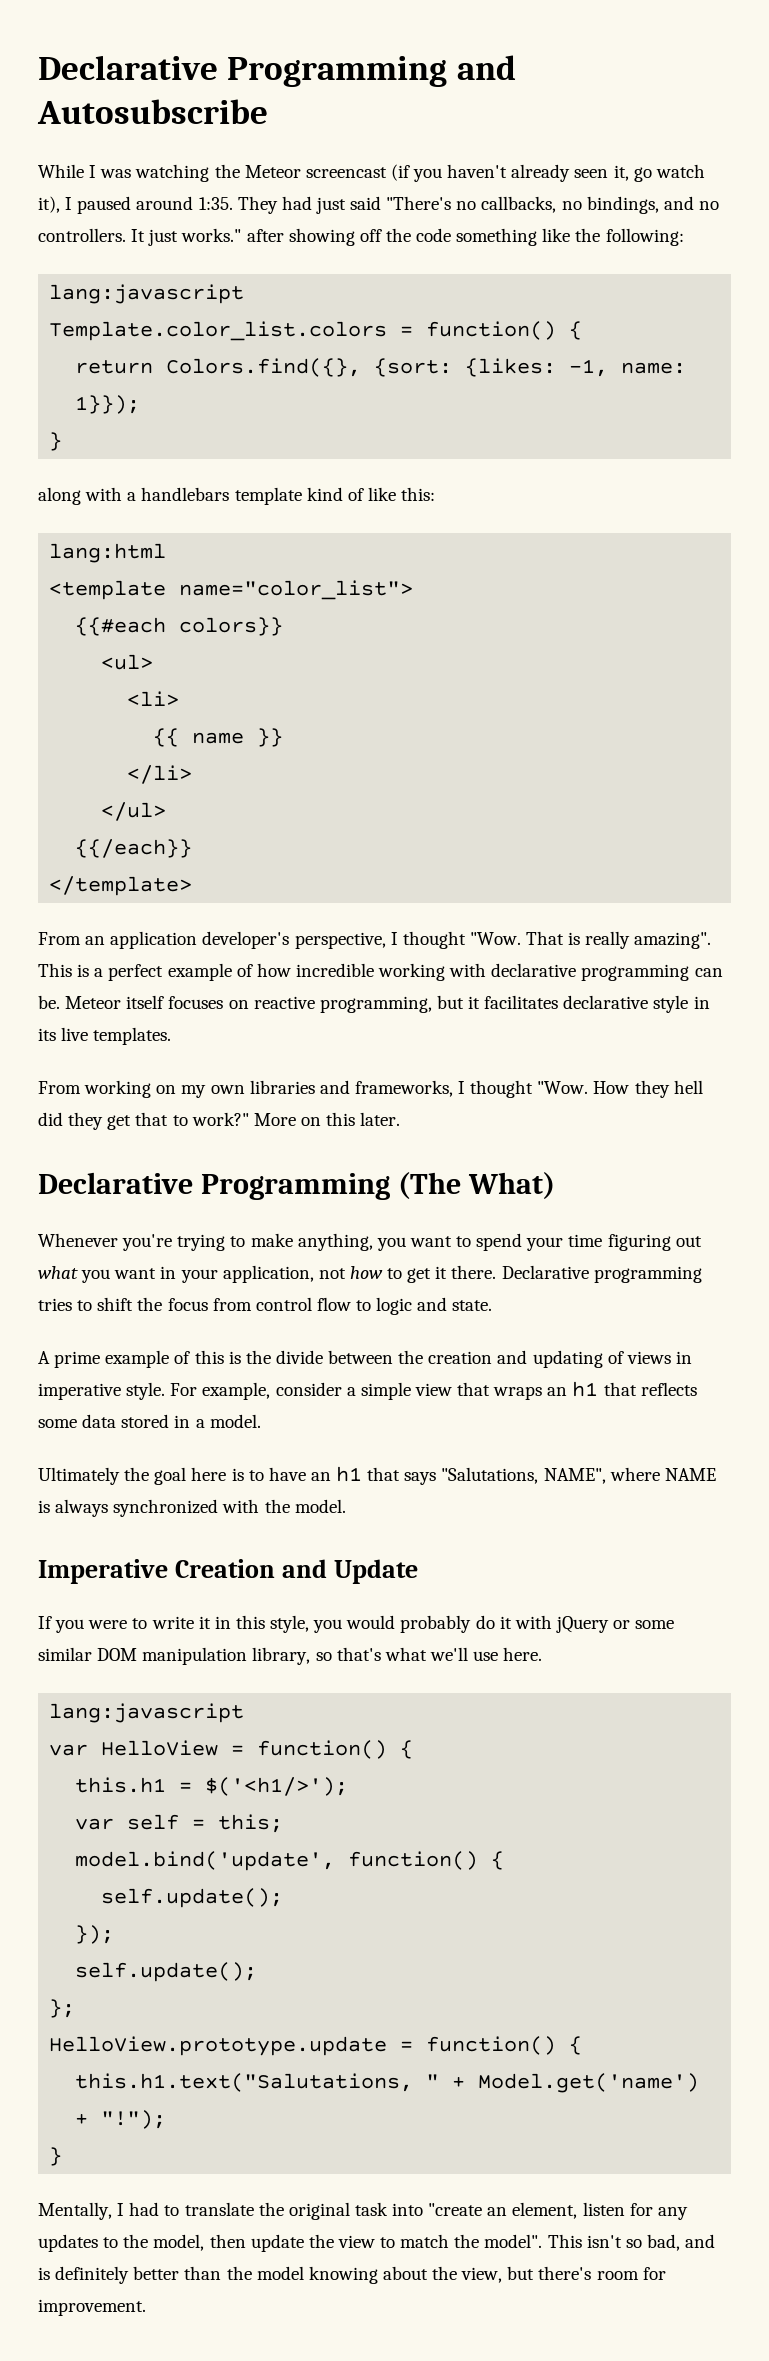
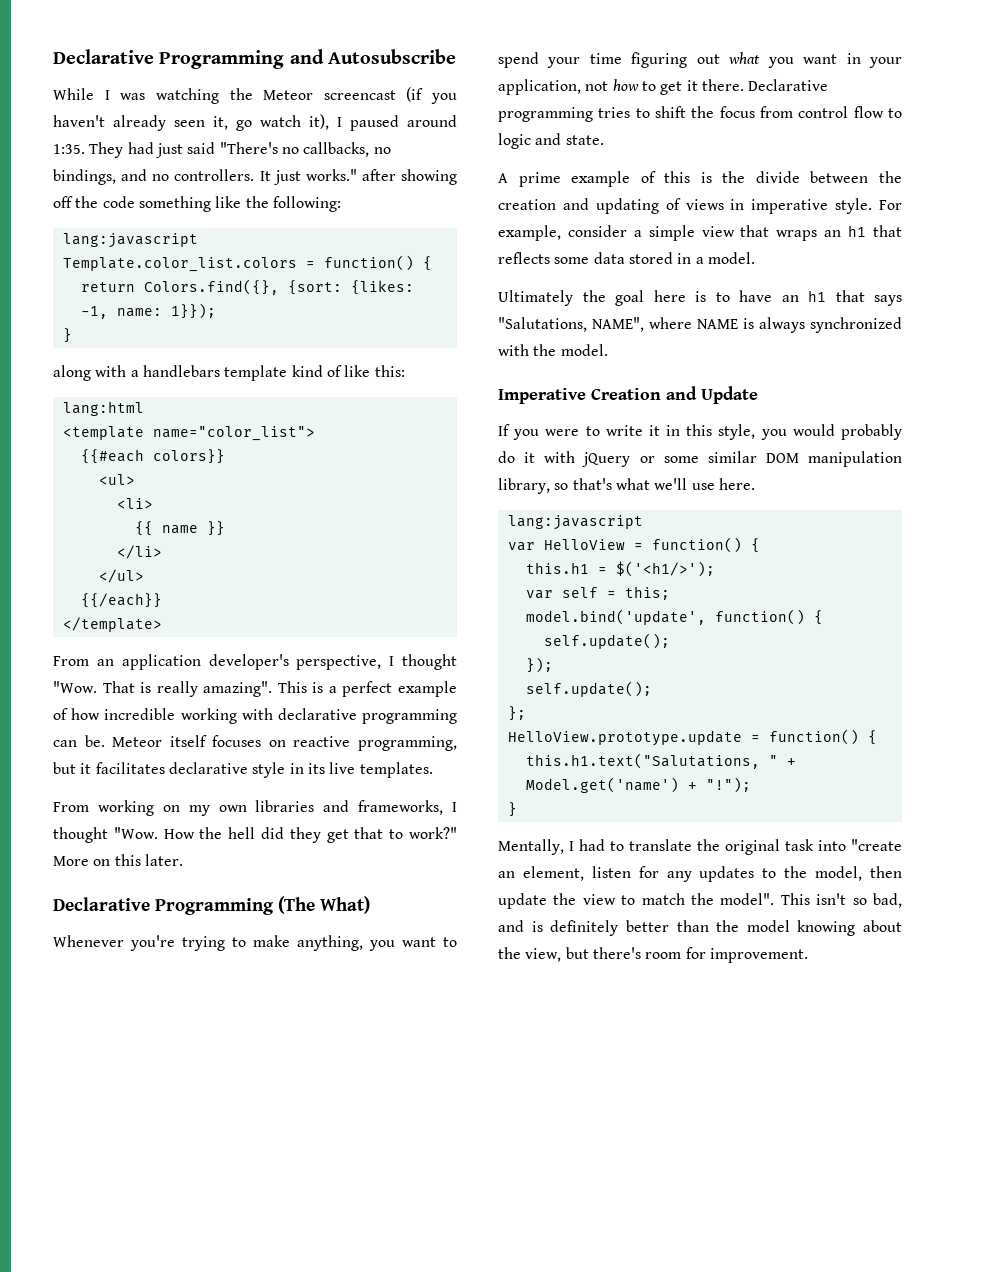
[634,1080,670,1098] they -> [199,827,223,839] the

